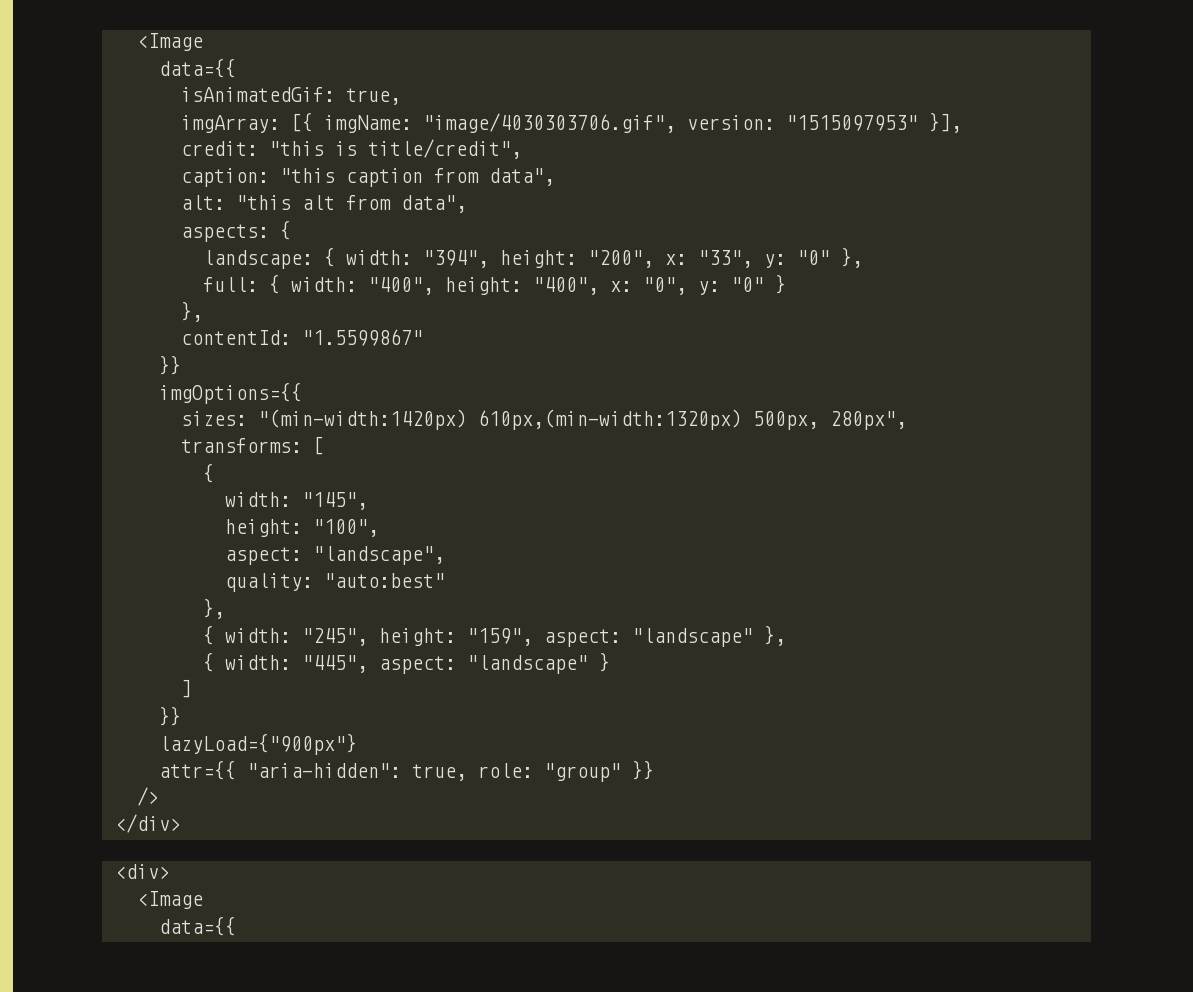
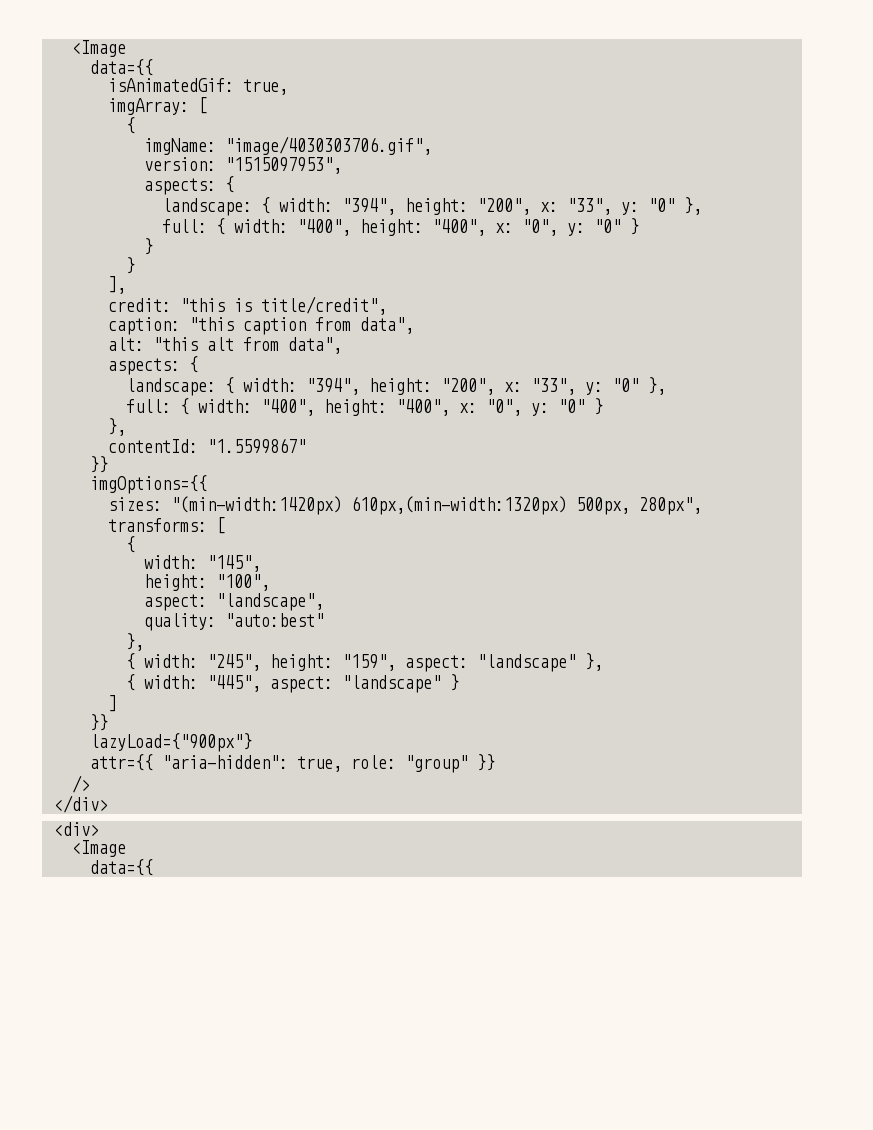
[290,112,313,132] [{ -> [197,97,207,114] [125,117,135,134] [ // { //
[686,112,962,133] version: "1515097953" }], -> [143,157,342,174] [143,176,234,195] [161,197,702,216] [161,218,639,236] [143,238,153,255] [125,257,135,274] [107,276,126,294] // version: "1515097953", // aspects: { // landscape: { width: "394", height: "200", x: "33", y: "0" }, // full: { width: "400", height: "400", x: "0", y: "0" } // } // } // ],

